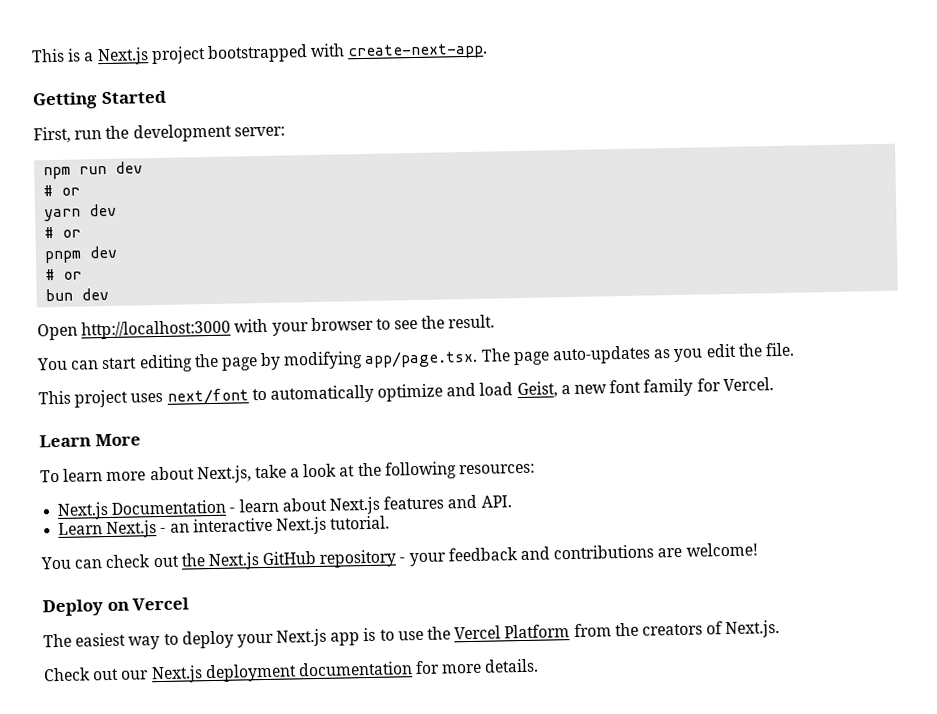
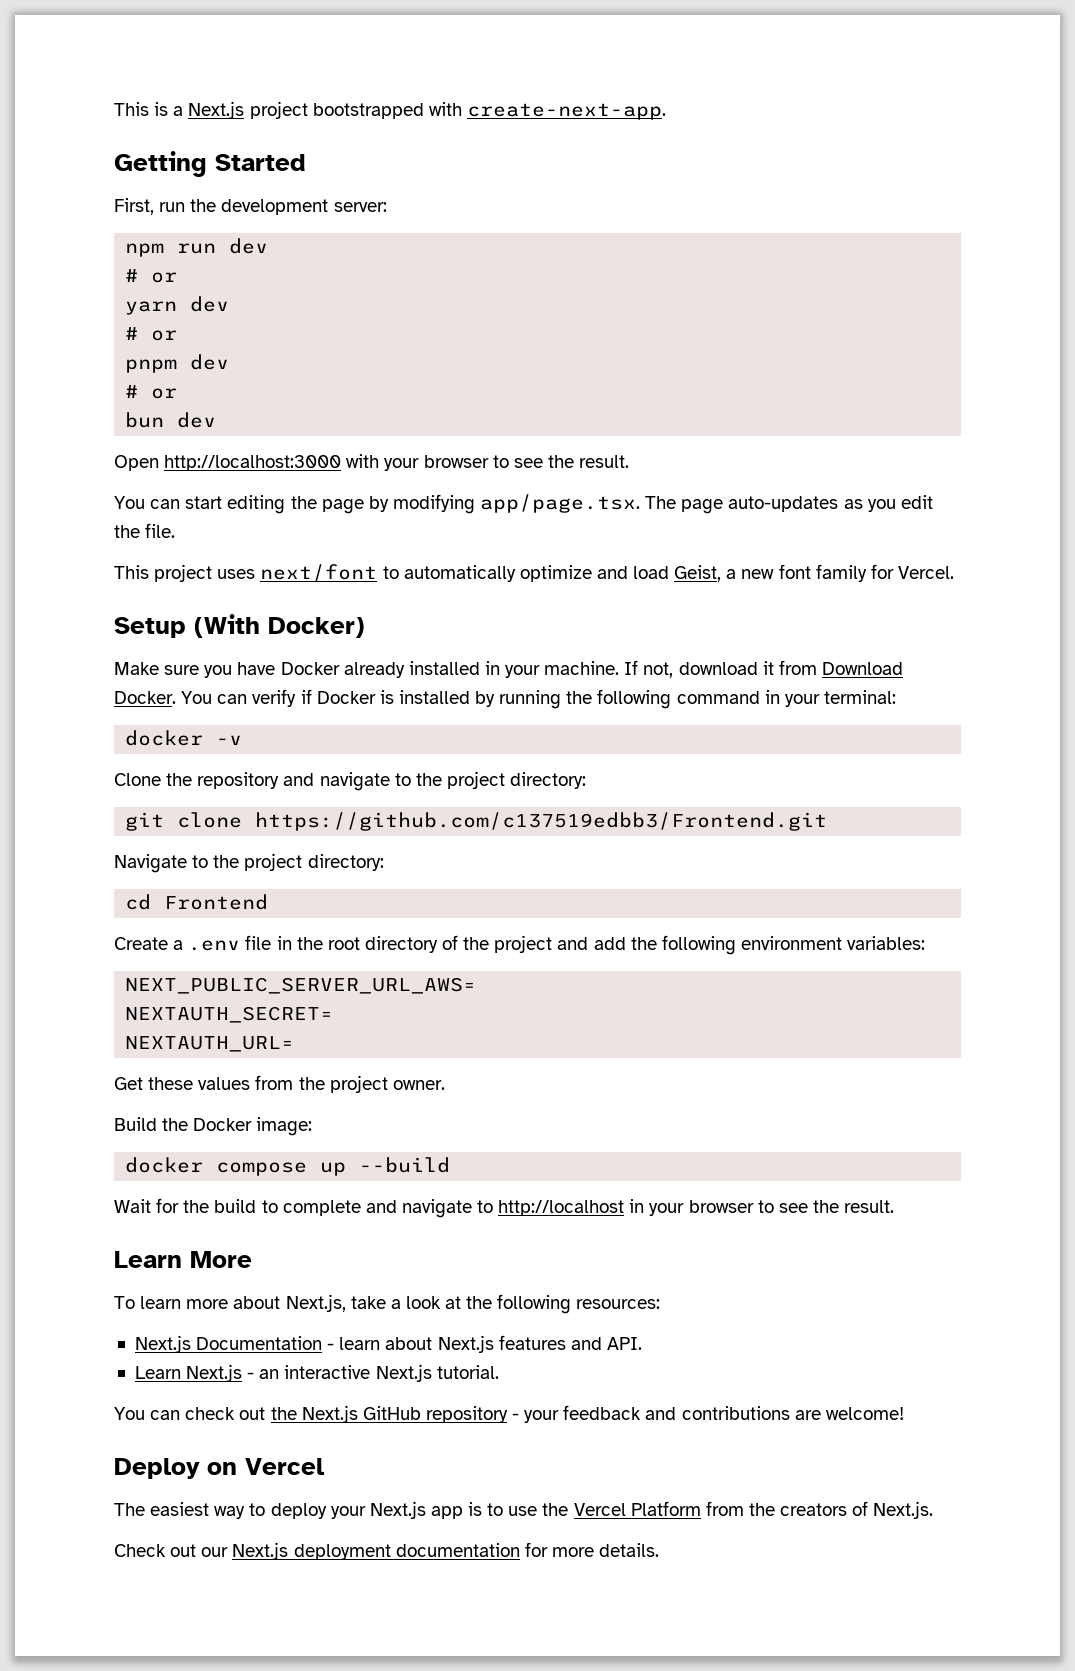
(774, 384) none -> [114,614,365,638] [114,660,903,678] [114,689,896,709] [125,730,243,746] [114,771,587,791] [125,812,828,831] [114,853,384,873] [125,894,269,910] [114,935,926,955] [125,977,477,994] [125,1006,334,1023] [125,1036,295,1052] [114,1075,445,1093] [114,1117,313,1136] [125,1157,451,1176] [114,1198,895,1218] // Setup (With Docker) // Make sure you have Docker already installed in your machine. If not, download it from Download Docker. You can verify if Docker is installed by running the following command in your terminal: // docker -v // Clone the repository and navigate to the project directory: // git clone https://github.com/c137519edbb3/Frontend.git // Navigate to the project directory: // cd Frontend // Create a .env file in the root directory of the project and add the following environment variables: // NEXT_PUBLIC_SERVER_URL_AWS= // NEXTAUTH_SECRET= // NEXTAUTH_URL= // Get these values from the project owner. // Build the Docker image: // docker compose up --build // Wait for the build to complete and navigate to http://localhost in your browser to see the result.

